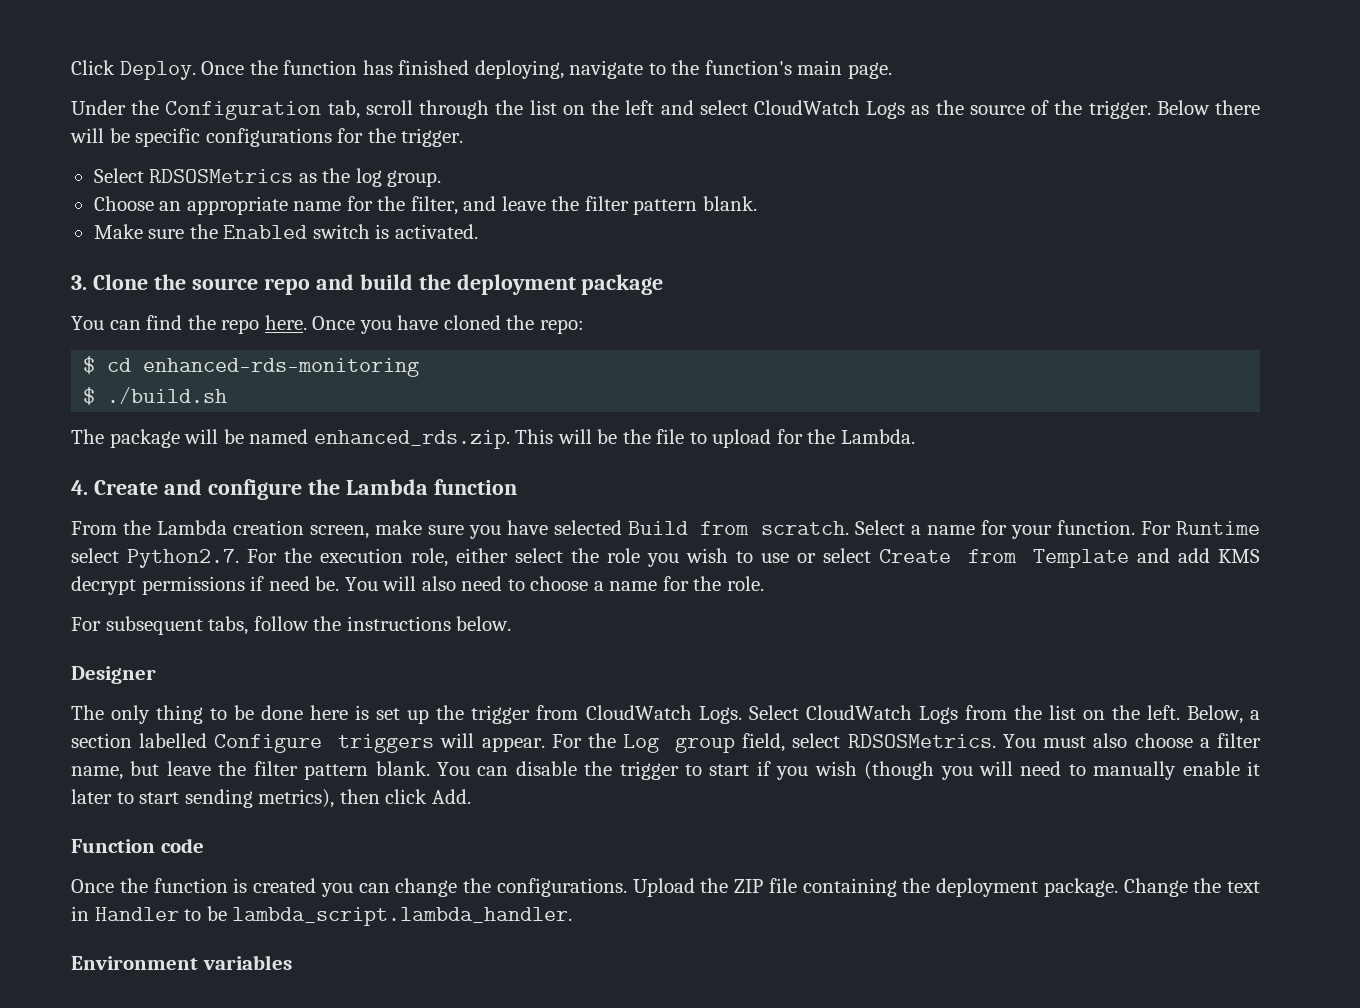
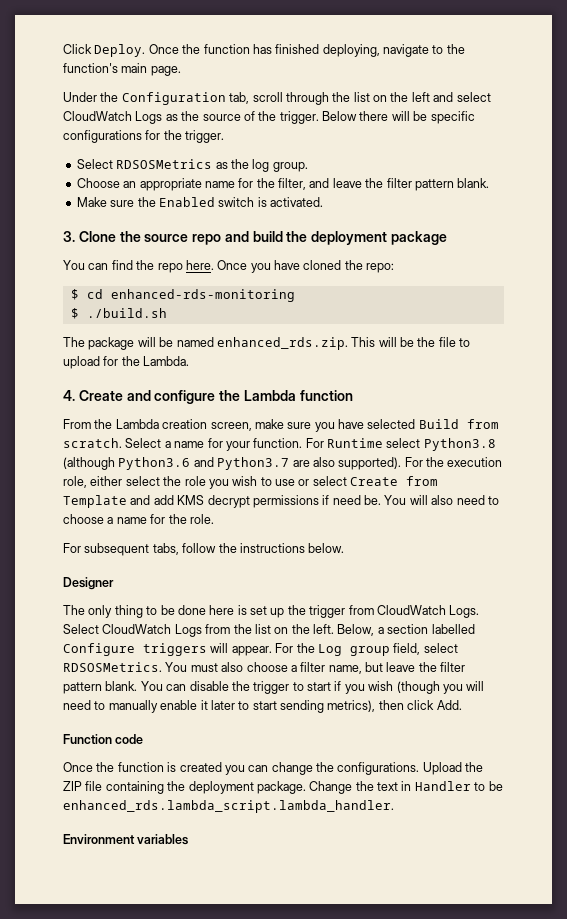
[126,549,239,568] Python2.7. -> [423,438,496,451] [63,457,402,470] Python3.8 (although Python3.6 and Python3.7 are also supported).
[232,907,573,926] lambda_script.lambda_handler. -> [63,800,394,813] enhanced_rds.lambda_script.lambda_handler.

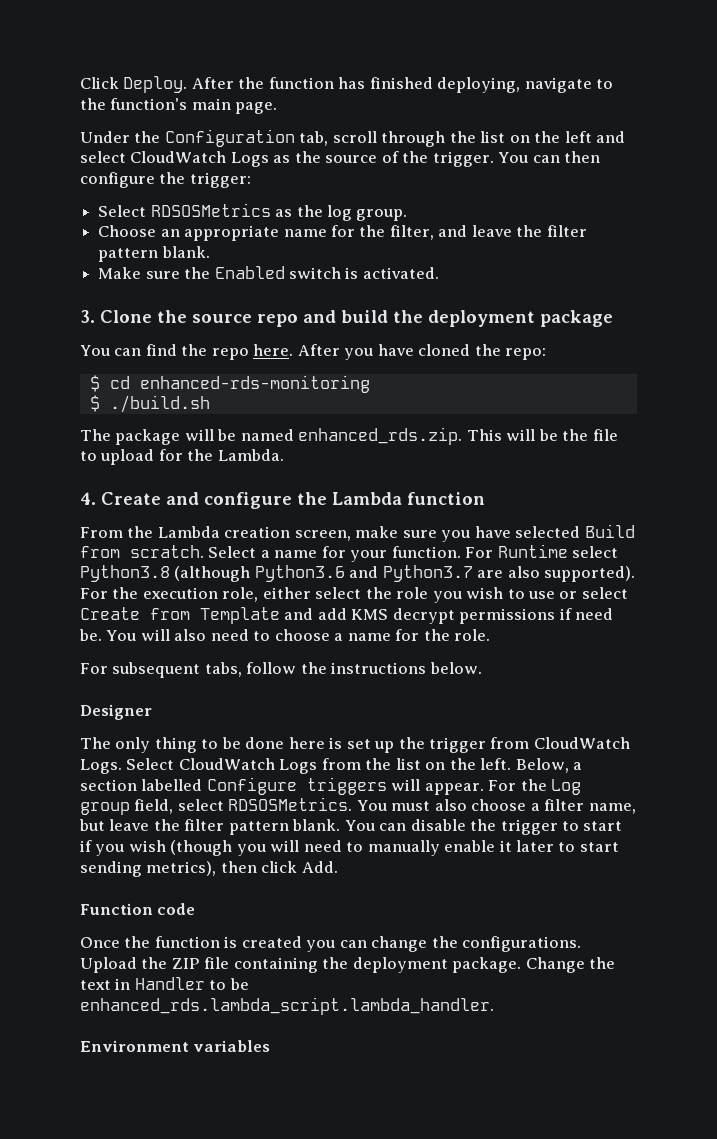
[148,44,179,54] Once -> [191,77,234,89] After
[322,111,475,124] [63,130,225,143] Below there will be specific configurations for the trigger. -> [498,151,600,163] [80,172,251,188] You can then configure the trigger:
[217,260,248,270] Once -> [297,344,340,356] After

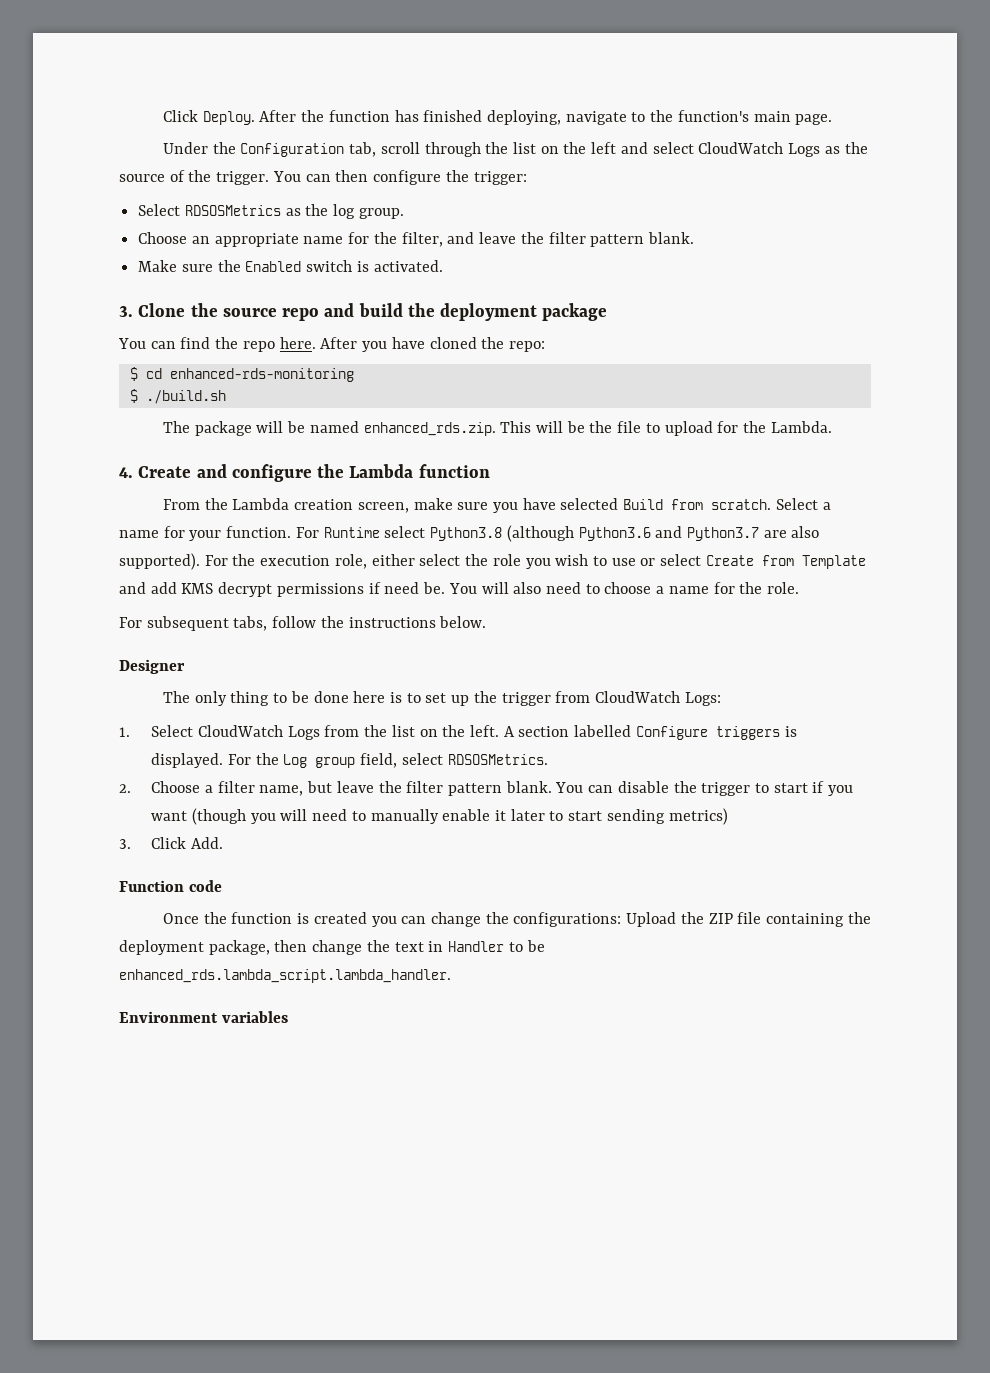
(343, 743) none -> [406,693,421,703] to
[80,759,122,774] Logs. -> [684,692,721,706] [119,727,130,737] Logs: // 1.
[515,758,583,773] Below, a -> [503,726,515,737] A
[391,779,484,795] will appear. -> [784,726,797,737] [151,753,224,768] is displayed.
[356,799,527,811] You must also choose -> [119,781,201,793] // 2. Choose
[128,840,166,852] wish -> [151,811,188,821] want
[146,861,298,876] metrics), then click -> [668,808,728,825] [119,837,187,849] metrics) // 3. Click
[462,936,582,952] configurations. -> [513,912,622,927] configurations:
[452,957,585,973] package. Change -> [208,940,363,955] package, then change

